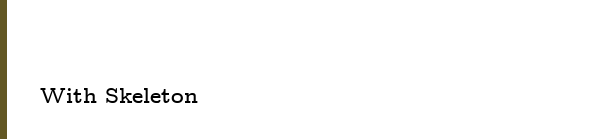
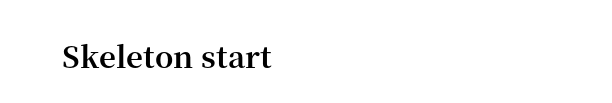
[40,88,198,103] With Skeleton -> [62,43,272,68] Skeleton start

